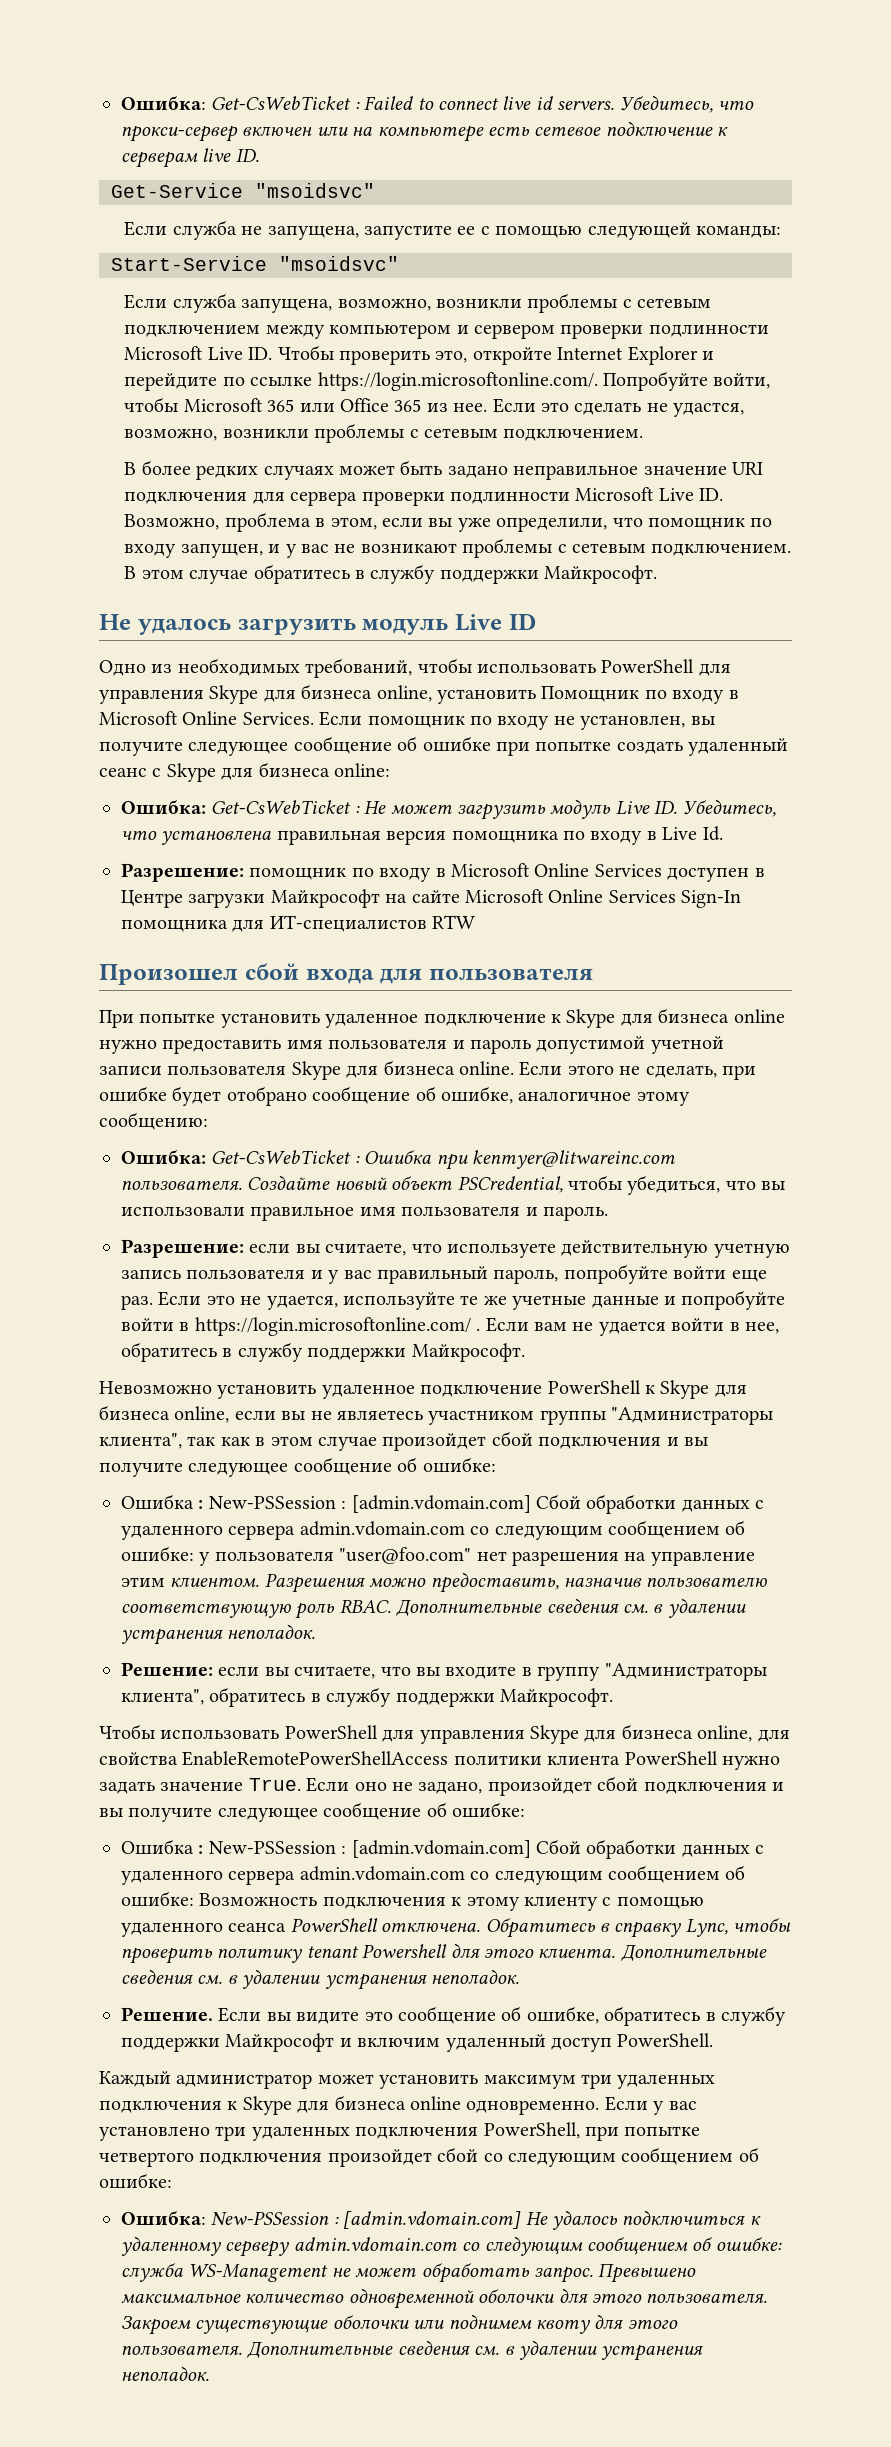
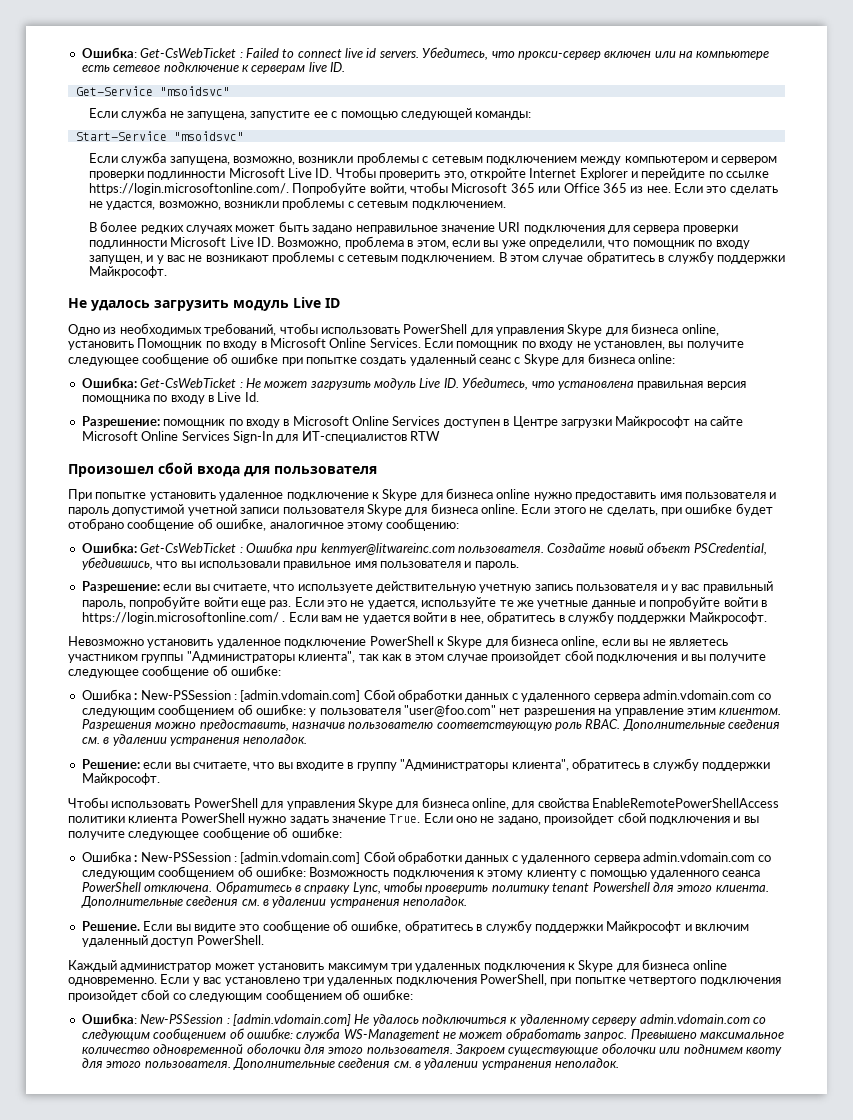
[121,920,228,932] помощника -> (273, 437) none
[568,1175,721,1195] чтобы убедиться, -> [81,557,153,570] убедившись,

